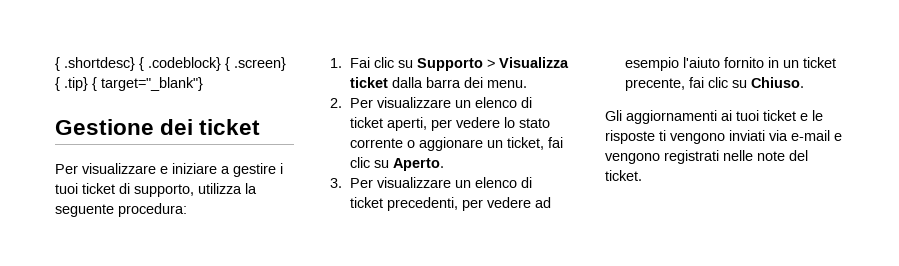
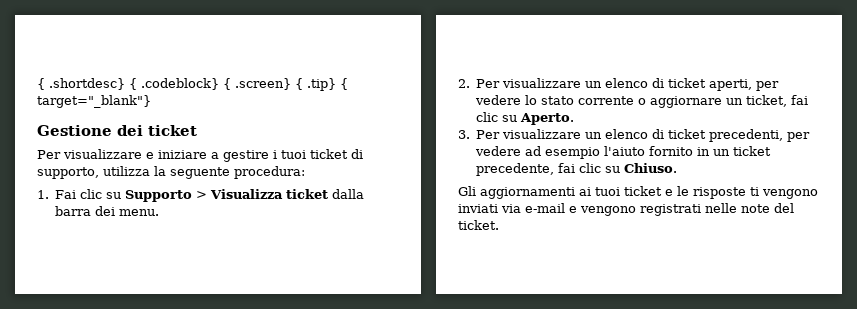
[419,137,484,151] aggionare -> [650,96,723,108] aggiornare
[625,78,686,91] precente, -> [476,163,555,176] precedente,

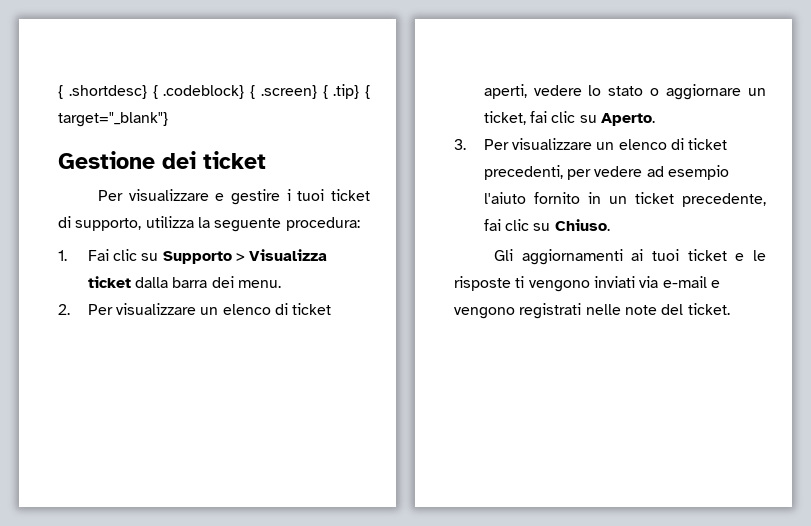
[158,150,219,159] iniziare a -> (225, 197) none
[756,81,780,91] per -> (527, 91) none
[578,96,635,105] corrente -> (644, 91) none

